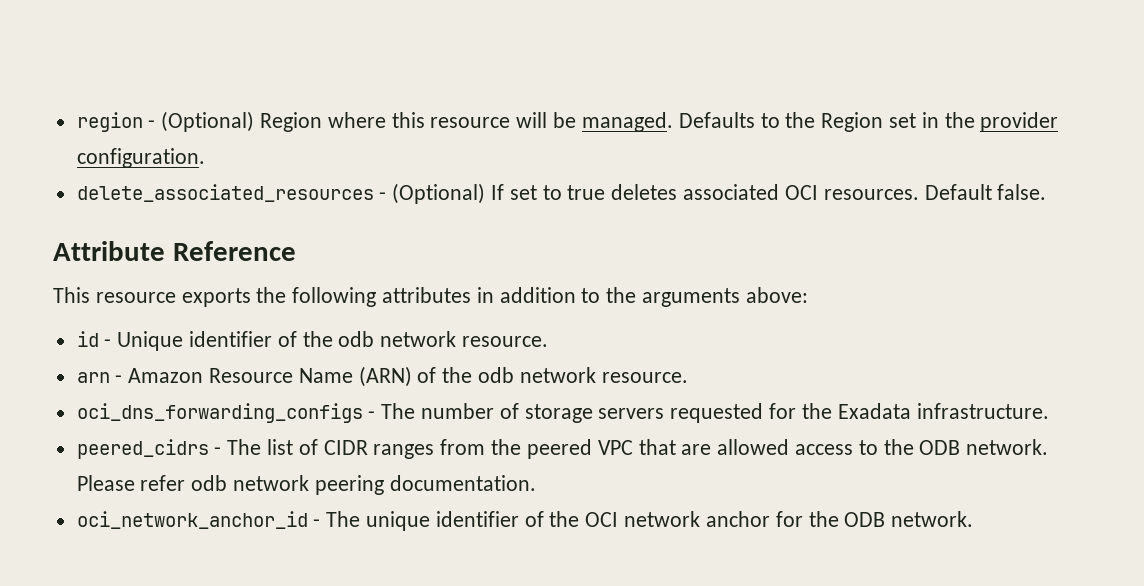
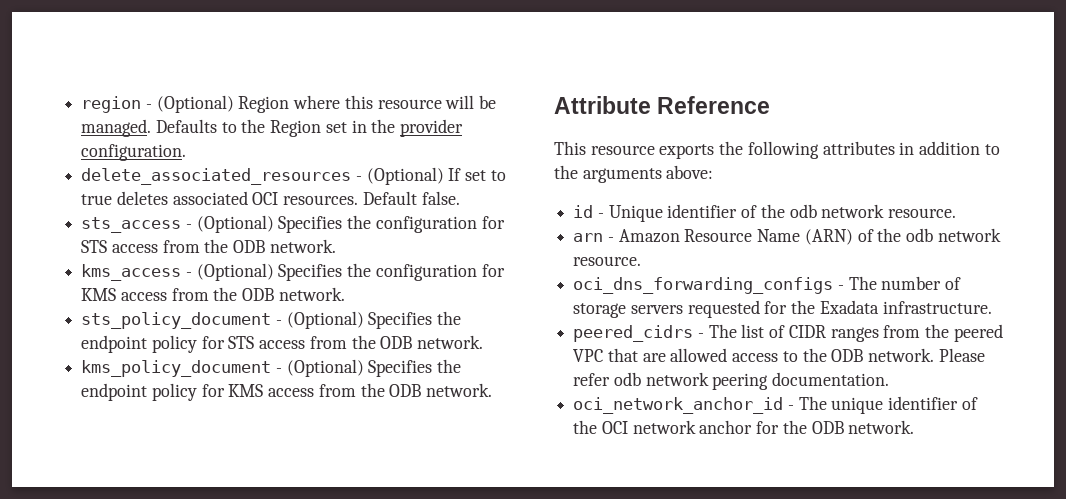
(1047, 192) none -> [81,215,505,233] [81,239,336,253] [81,263,505,281] [81,287,345,301] [81,311,462,329] [81,335,484,353] [81,359,462,377] [81,383,493,401] // sts_access - (Optional) Specifies the configuration for STS access from the ODB network. // kms_access - (Optional) Specifies the configuration for KMS access from the ODB network. // sts_policy_document - (Optional) Specifies the endpoint policy for STS access from the ODB network. // kms_policy_document - (Optional) Specifies the endpoint policy for KMS access from the ODB network.

